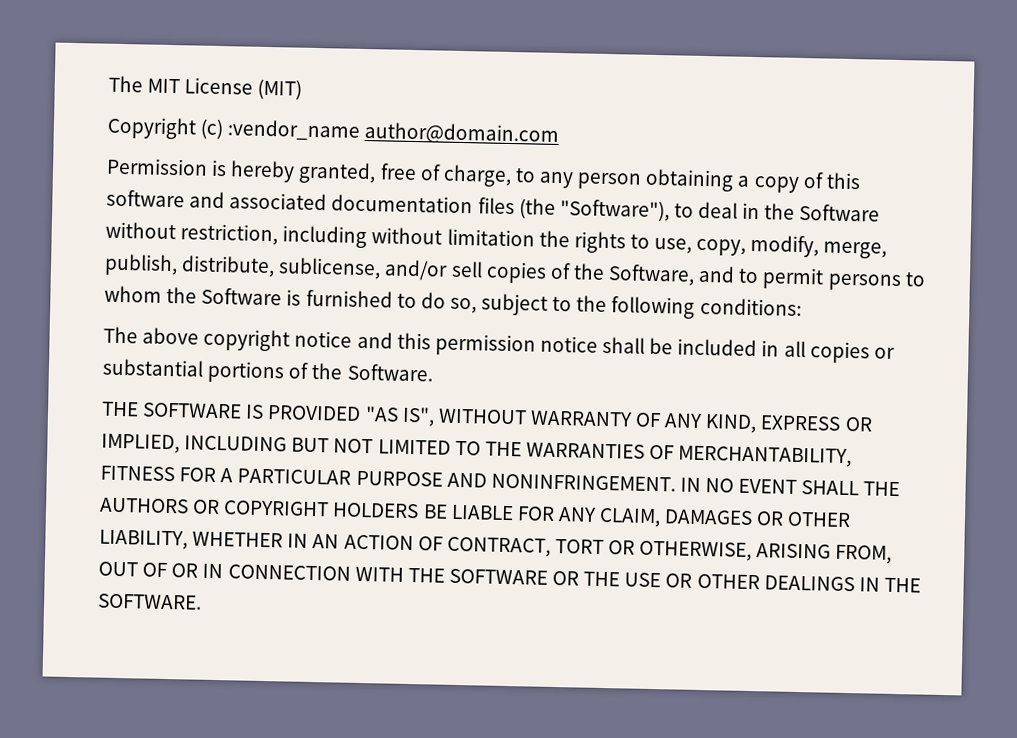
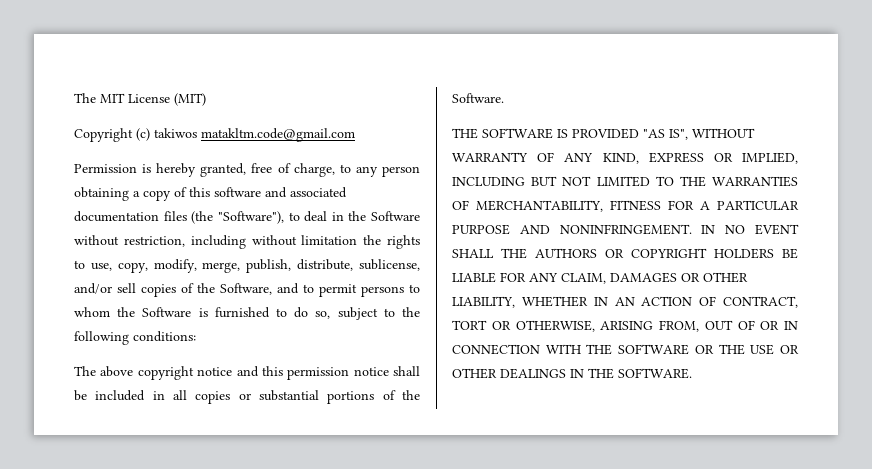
[227,119,561,147] :vendor_name author@domain.com -> [154,128,355,142] takiwos matakltm.code@gmail.com

